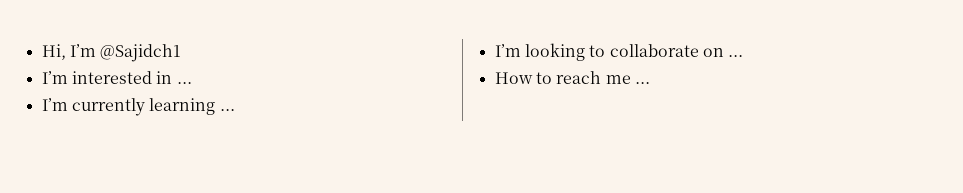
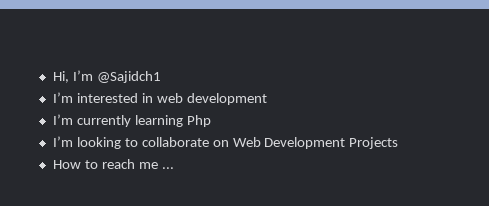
[176,82,192,84] ... -> [156,93,267,105] web development
[219,109,235,111] ... -> [186,115,211,127] Php
[728,55,744,57] ... -> [232,137,399,149] Web Development Projects

